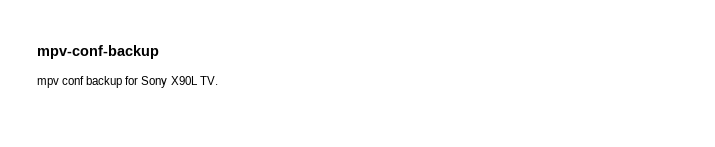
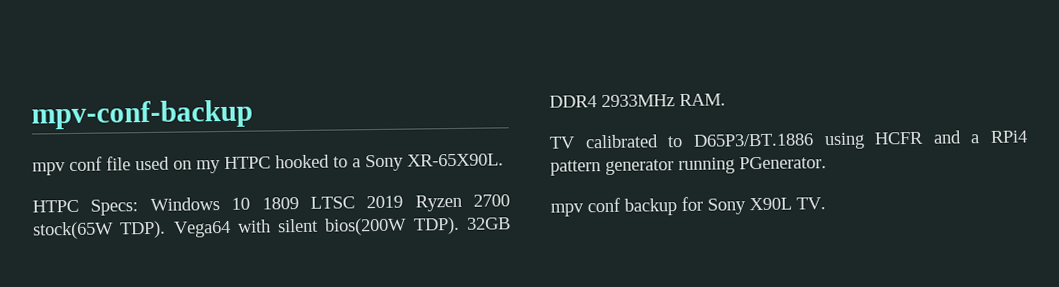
(159, 52) none -> [32,153,504,176] [32,194,510,216] [32,216,511,240] [549,93,726,108] [549,130,1028,150] [550,156,827,176] // mpv conf file used on my HTPC hooked to a Sony XR-65X90L. // HTPC Specs: Windows 10 1809 LTSC 2019 Ryzen 2700 stock(65W TDP). Vega64 with silent bios(200W TDP). 32GB DDR4 2933MHz RAM. // TV calibrated to D65P3/BT.1886 using HCFR and a RPi4 pattern generator running PGenerator.

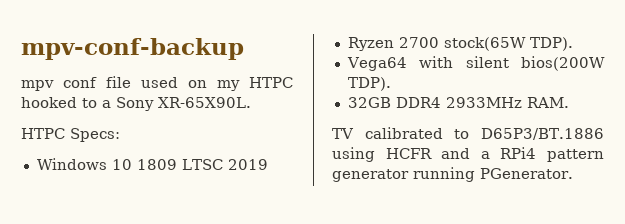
(139, 207) none -> (120, 135) //
(404, 202) none -> (268, 164) //
(167, 229) none -> (573, 44) //
(460, 225) none -> (391, 84) //
[550,196,826,217] // mpv conf backup for Sony X90L TV. -> (573, 173) none

